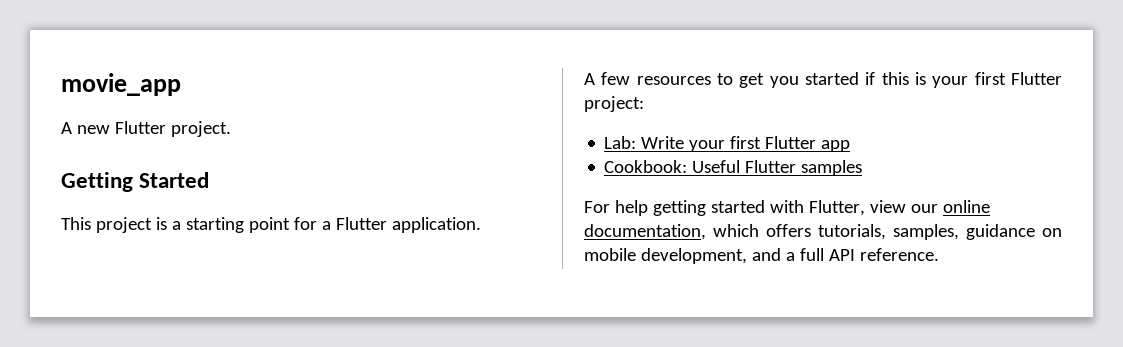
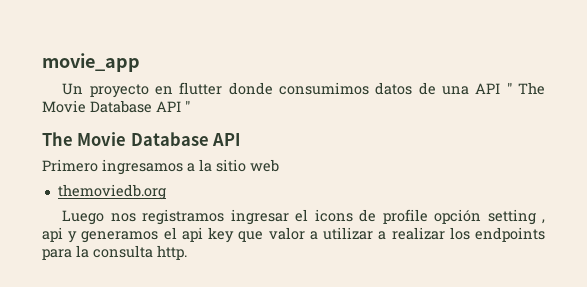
[61,121,231,137] [61,172,210,192] [61,217,481,233] [584,72,1062,88] [584,96,644,112] [604,136,851,152] [604,160,863,176] [584,200,990,216] [584,224,1062,240] [584,248,939,264] A new Flutter project. // Getting Started // This project is a starting point for a Flutter application. // A few resources to get you started if this is your first Flutter project: // Lab: Write your first Flutter app // Cookbook: Useful Flutter samples // For help getting started with Flutter, view our online documentation, which offers tutorials, samples, guidance on mobile development, and a full API reference. -> [62,82,545,98] [42,100,190,113] [42,132,241,146] [42,159,279,175] [57,184,166,200] [62,209,545,225] [42,227,545,243] [42,245,187,260] Un proyecto en flutter donde consumimos datos de una API " The Movie Database API " // The Movie Database API // Primero ingresamos a la sitio web // themoviedb.org // Luego nos registramos ingresar el icons de profile opción setting , api y generamos el api key que valor a utilizar a realizar los endpoints para la consulta http.

